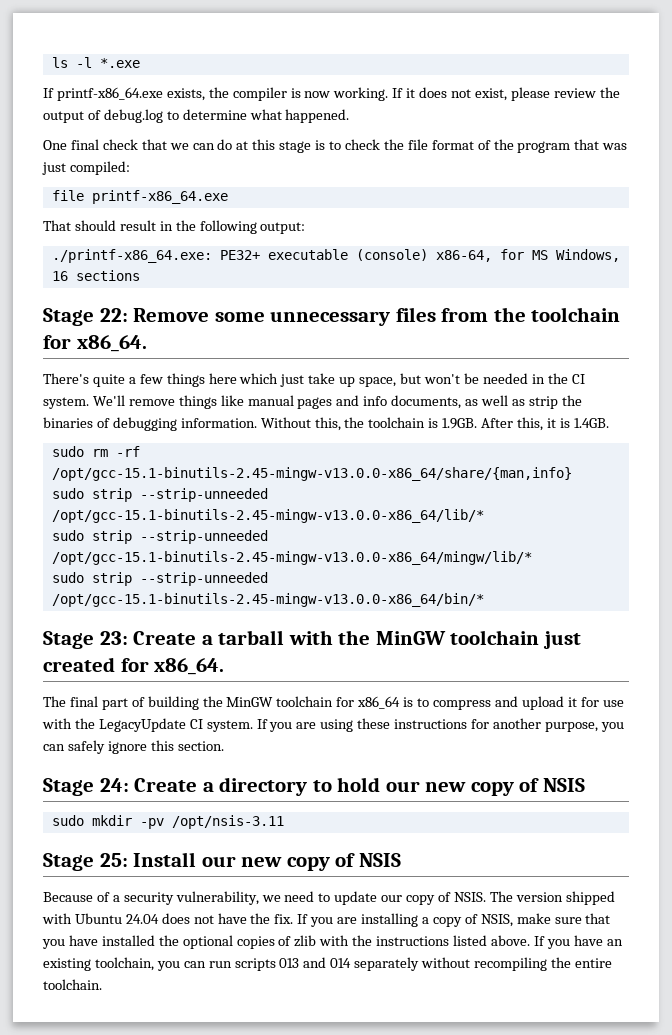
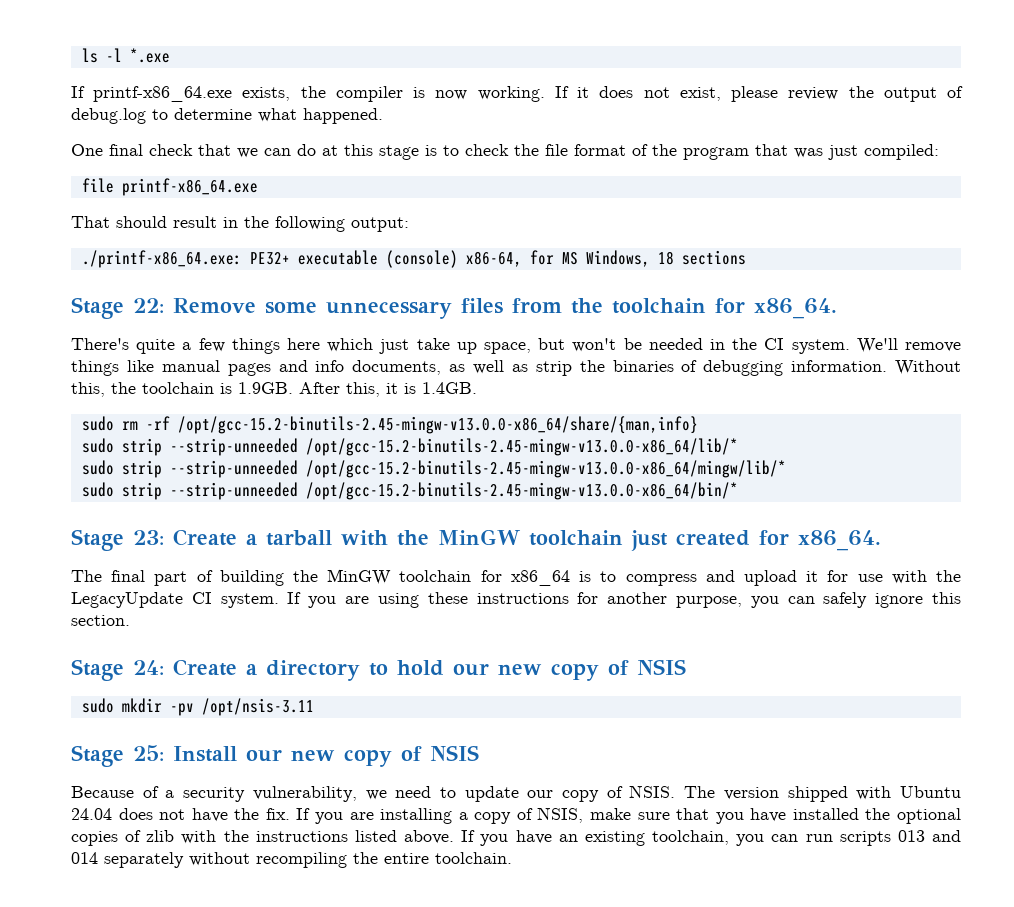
[51,271,68,281] 16 -> [657,251,674,265] 18
[51,467,572,481] [51,488,268,502] [51,509,484,523] [51,530,268,544] [51,551,532,565] [51,572,268,586] [51,593,484,607] /opt/gcc-15.1-binutils-2.45-mingw-v13.0.0-x86_64/share/{man,info} // sudo strip --strip-unneeded /opt/gcc-15.1-binutils-2.45-mingw-v13.0.0-x86_64/lib/* // sudo strip --strip-unneeded /opt/gcc-15.1-binutils-2.45-mingw-v13.0.0-x86_64/mingw/lib/* // sudo strip --strip-unneeded /opt/gcc-15.1-binutils-2.45-mingw-v13.0.0-x86_64/bin/* -> [177,416,698,434] [81,438,738,456] [81,460,786,478] [81,482,738,500] /opt/gcc-15.2-binutils-2.45-mingw-v13.0.0-x86_64/share/{man,info} // sudo strip --strip-unneeded /opt/gcc-15.2-binutils-2.45-mingw-v13.0.0-x86_64/lib/* // sudo strip --strip-unneeded /opt/gcc-15.2-binutils-2.45-mingw-v13.0.0-x86_64/mingw/lib/* // sudo strip --strip-unneeded /opt/gcc-15.2-binutils-2.45-mingw-v13.0.0-x86_64/bin/*

